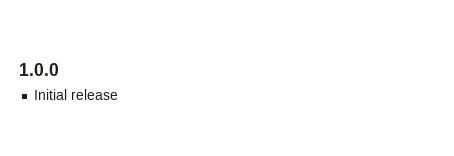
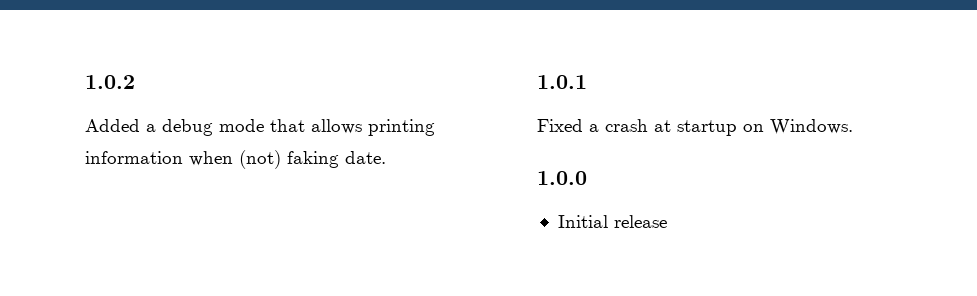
(19, 69) none -> [85,75,135,89] [85,119,435,136] [85,150,386,169] [537,75,587,89] [537,119,853,136] 1.0.2 // Added a debug mode that allows printing information when (not) faking date. // 1.0.1 // Fixed a crash at startup on Windows. //

